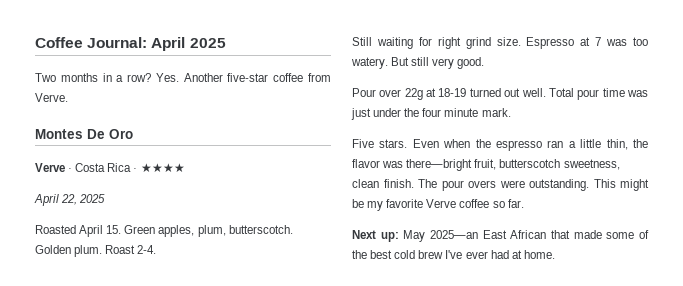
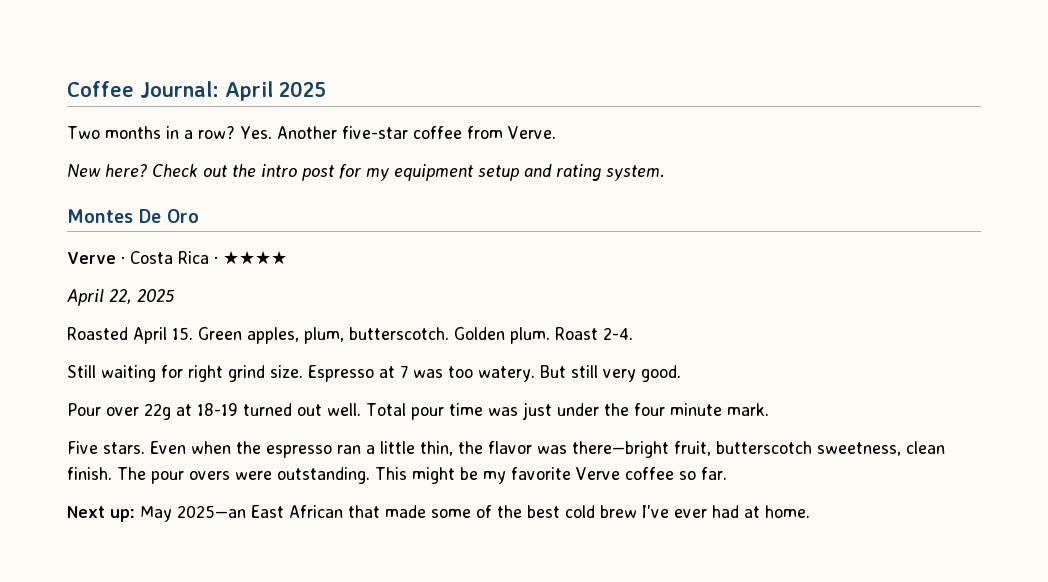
(68, 97) none -> [67,164,665,181] // New here? Check out the intro post for my equipment setup and rating system.

